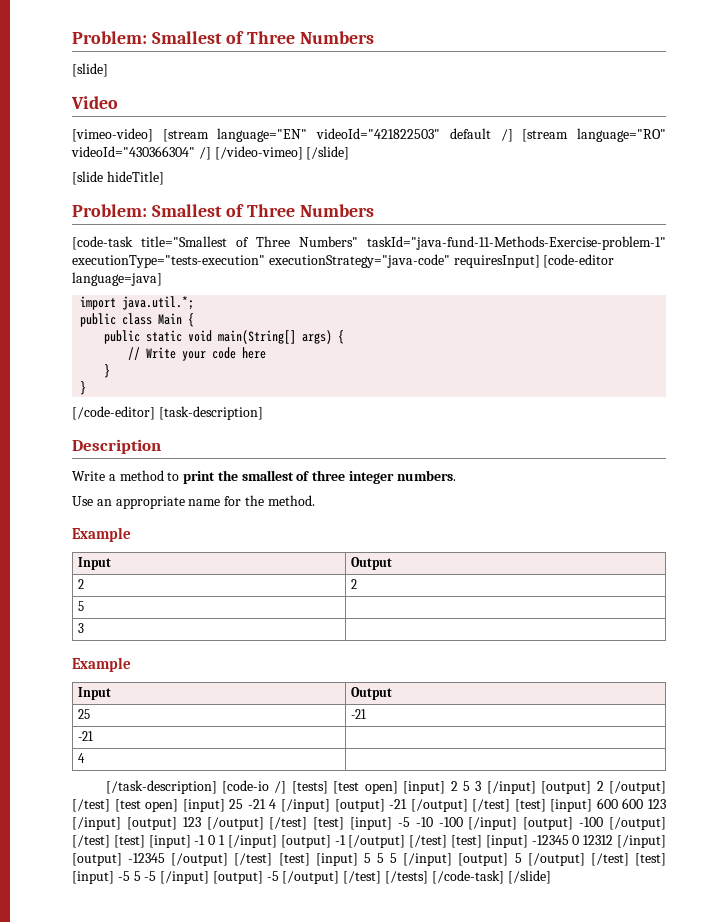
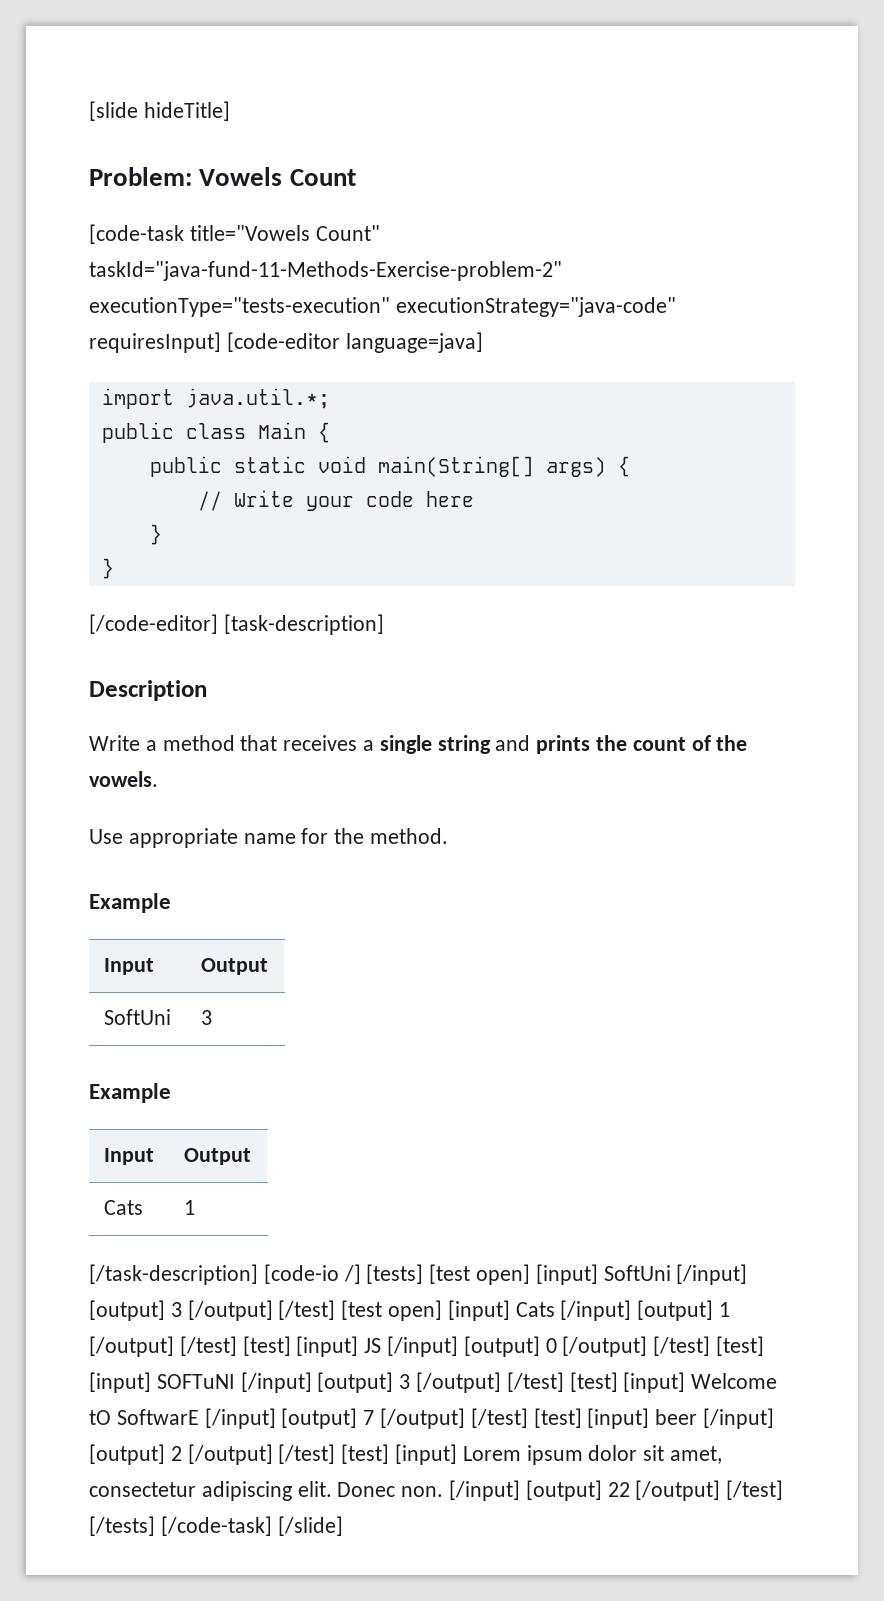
[72,31,374,44] [72,63,108,77] [71,96,118,109] [72,128,666,142] [71,146,350,160] [72,171,164,185] [72,204,374,217] [72,236,666,250] Problem: Smallest of Three Numbers // [slide] // Video // [vimeo-video] [stream language="EN" videoId="421822503" default /] [stream language="RO" videoId="430366304" /] [/video-vimeo] [/slide] // [slide hideTitle] // Problem: Smallest of Three Numbers // [code-task title="Smallest of Three Numbers" taskId="java-fund-11-Methods-Exercise-problem-1" -> [89,101,230,121] [89,167,356,186] [89,224,380,244] [89,261,562,281] [slide hideTitle] // Problem: Vowels Count // [code-task title="Vowels Count" taskId="java-fund-11-Methods-Exercise-problem-2"
[167,470,456,484] to print the smallest of three integer numbers. -> [240,735,748,754] [89,771,158,787] that receives a single string and prints the count of the vowels.
[96,499,112,506] an -> (123, 836) none
[78,579,85,589] [351,579,358,589] [78,601,85,611] [78,623,85,633] [72,657,131,672] [78,687,112,700] [351,687,393,700] [78,709,91,719] [351,709,367,719] [78,731,94,741] [78,753,86,763] 2 | 2 // 5 | // 3 | // Example // Input | Output // 25 | -21 // -21 | // 4 | -> [103,1009,171,1025] [200,1010,212,1025] [89,1083,171,1103] [103,1148,154,1165] [183,1148,251,1165] [103,1200,143,1215] [183,1200,195,1215] SoftUni | 3 // Example // Input | Output // Cats | 1
[450,781,482,791] 2 5 3 -> [603,1264,748,1285] [89,1300,731,1321] [89,1336,765,1357] [89,1372,778,1393] [89,1408,698,1429] SoftUni [/input] [output] 3 [/output] [/test] [test open] [input] Cats [/input] [output] 1 [/output] [/test] [test] [input] JS [/input] [output] 0 [/output] [/test] [test] [input] SOFTuNI [/input] [output] 3 [/output] [/test] [test] [input] Welcome tO SoftwarE [/input] [output] 7 [/output] [/test] [test] [input] beer
[114,798,666,812] [72,817,666,830] [72,835,666,848] [72,853,666,866] [72,871,279,884] [test open] [input] 25 -21 4 [/input] [output] -21 [/output] [/test] [test] [input] 600 600 123 [/input] [output] 123 [/output] [/test] [test] [input] -5 -10 -100 [/input] [output] -100 [/output] [/test] [test] [input] -1 0 1 [/input] [output] -1 [/output] [/test] [test] [input] -12345 0 12312 [/input] [output] -12345 [/output] [/test] [test] [input] 5 5 5 [/input] [output] 5 [/output] [/test] [test] [input] -5 5 -5 [/input] [output] -5 -> [341,1444,723,1465] [89,1480,630,1501] [test] [input] Lorem ipsum dolor sit amet, consectetur adipiscing elit. Donec non. [/input] [output] 22

